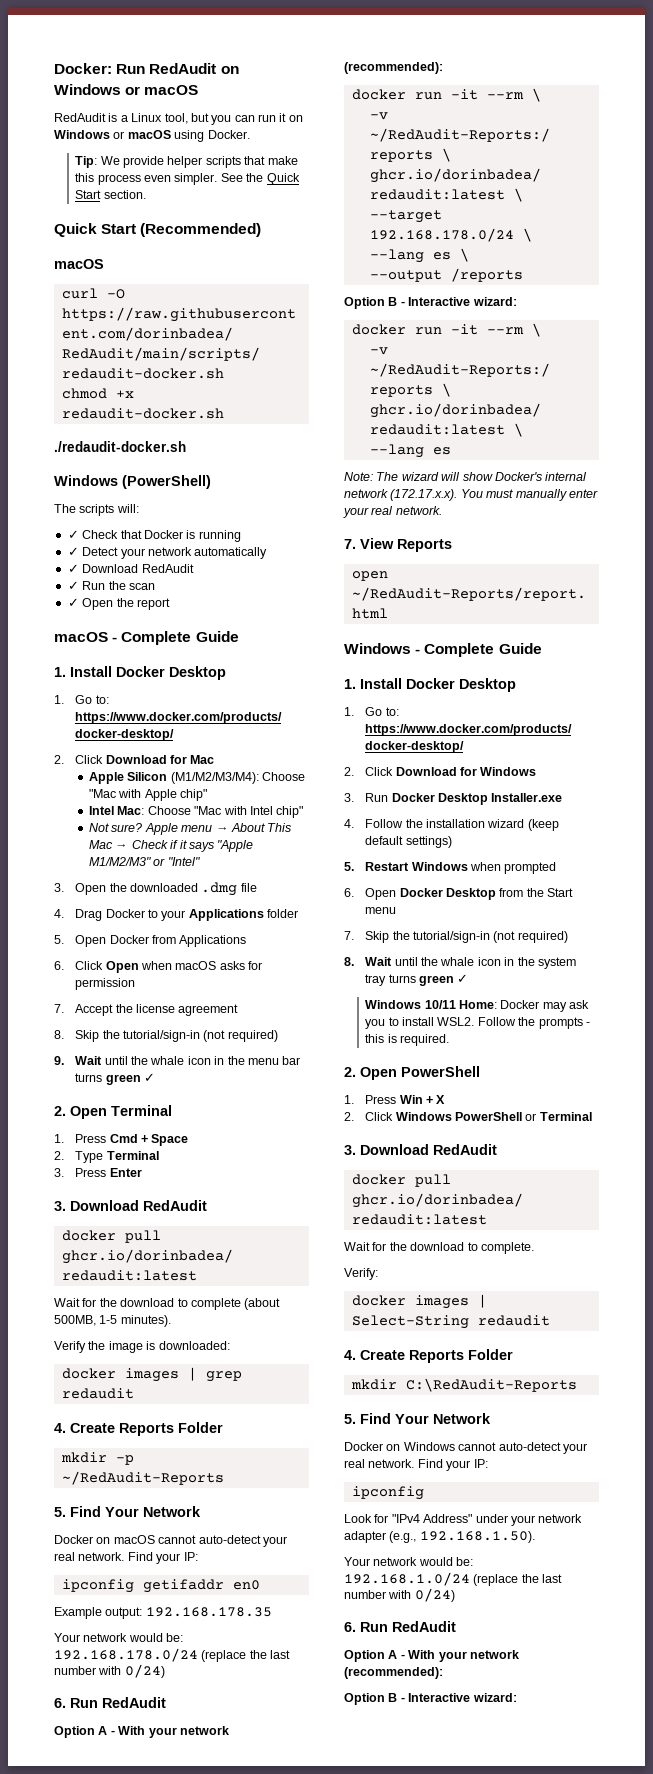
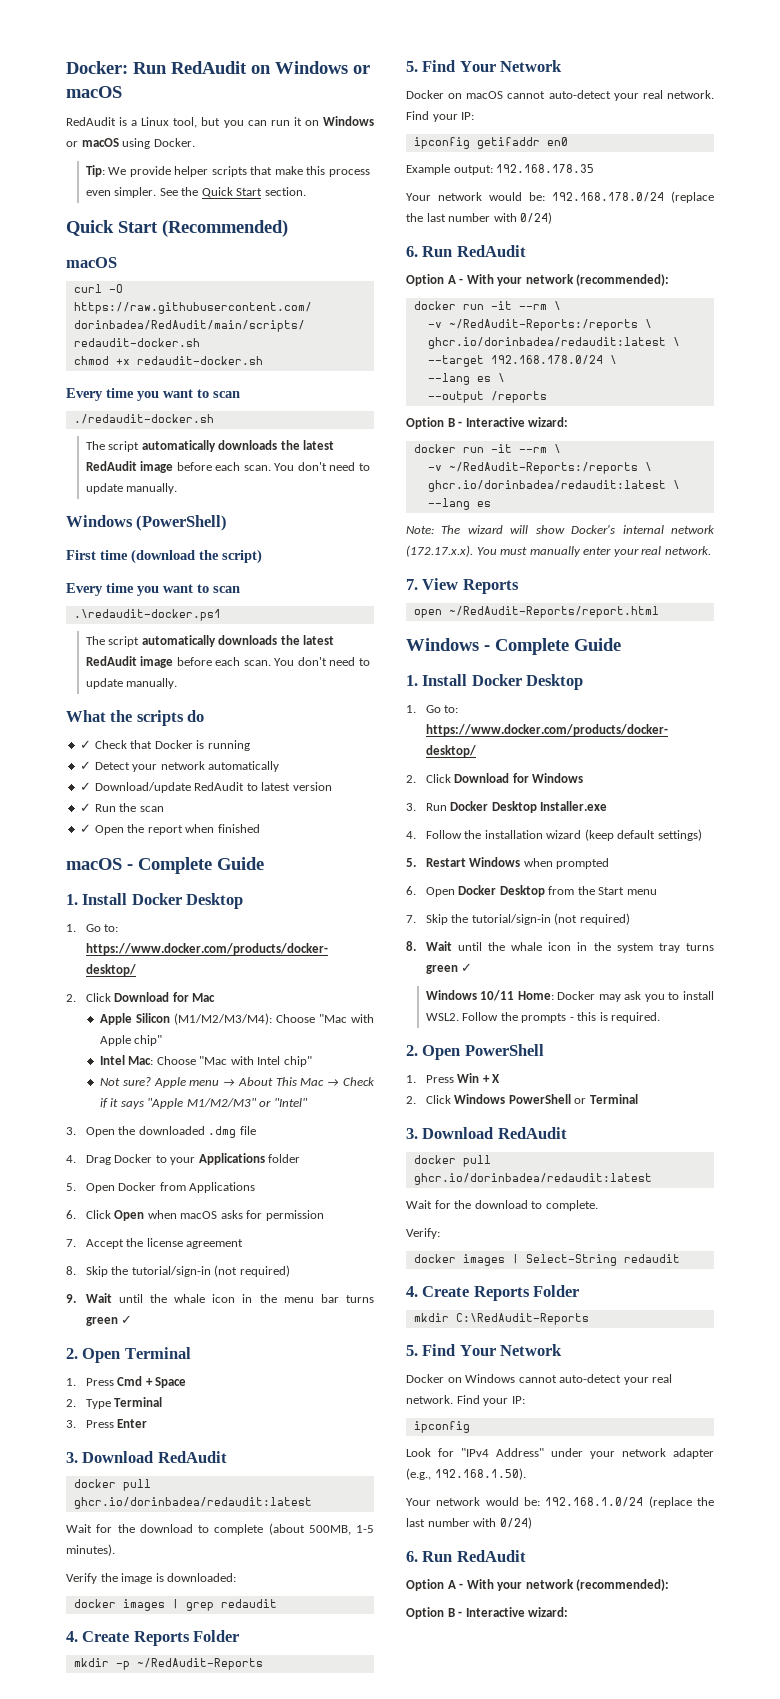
[54,441,186,452] [54,475,211,489] [54,504,139,516] ./redaudit-docker.sh // Windows (PowerShell) // The scripts will: -> [66,388,240,401] [73,414,214,424] [85,440,335,452] [85,461,370,473] [85,483,178,494] [66,515,228,531] [66,549,262,564] [66,583,240,596] [73,609,221,621] [85,635,335,647] [85,656,370,668] [85,678,178,689] [66,710,205,726] Every time you want to scan // ./redaudit-docker.sh // The script automatically downloads the latest RedAudit image before each scan. You don't need to update manually. // Windows (PowerShell) // First time (download the script) // Every time you want to scan // .\redaudit-docker.ps1 // The script automatically downloads the latest RedAudit image before each scan. You don't need to update manually. // What the scripts do
[82,564,194,573] Download RedAudit -> [94,782,332,793] Download/update RedAudit to latest version
(170, 604) none -> [185,824,260,833] when finished

